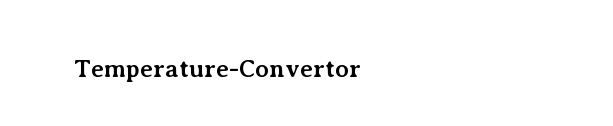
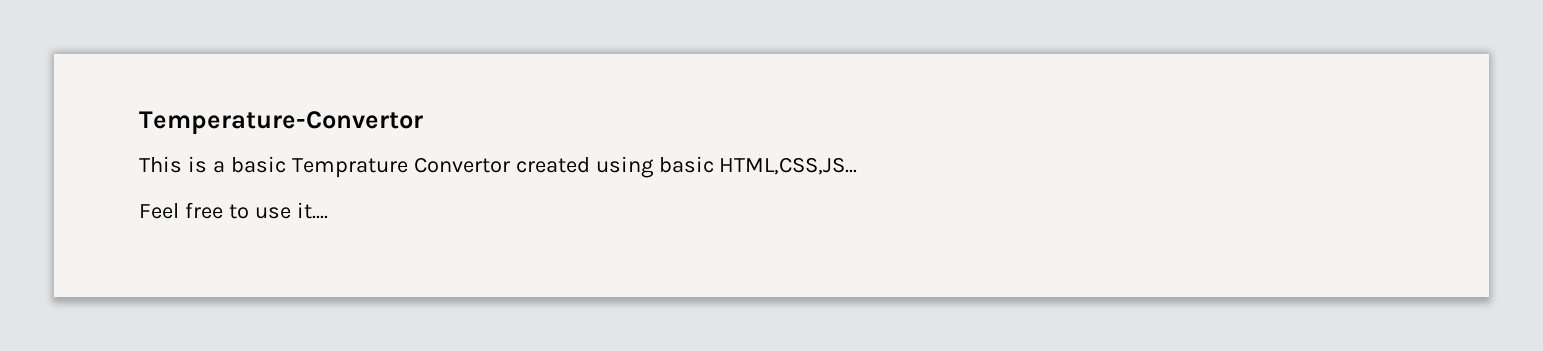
(361, 71) none -> [139,156,858,178] [139,202,328,219] // This is a basic Temprature Convertor created using basic HTML,CSS,JS... // Feel free to use it....

